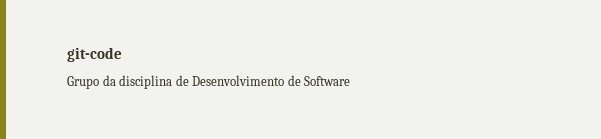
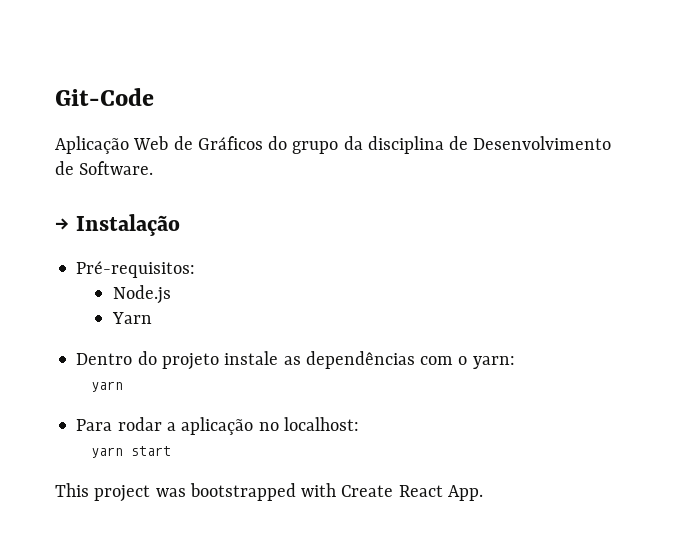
[67,47,122,62] [67,76,99,89] git-code // Grupo -> [55,88,154,106] [55,136,339,154] Git-Code // Aplicação Web de Gráficos do grupo
[304,76,351,86] Software -> [79,161,154,175] [55,214,180,236] [76,261,196,278] [112,285,171,304] [111,312,152,324] [76,351,515,370] [91,381,124,392] [76,417,359,435] [91,446,172,458] [55,483,483,502] Software. // → Instalação // Pré-requisitos: // Node.js // Yarn // Dentro do projeto instale as dependências com o yarn: // yarn // Para rodar a aplicação no localhost: // yarn start // This project was bootstrapped with Create React App.

